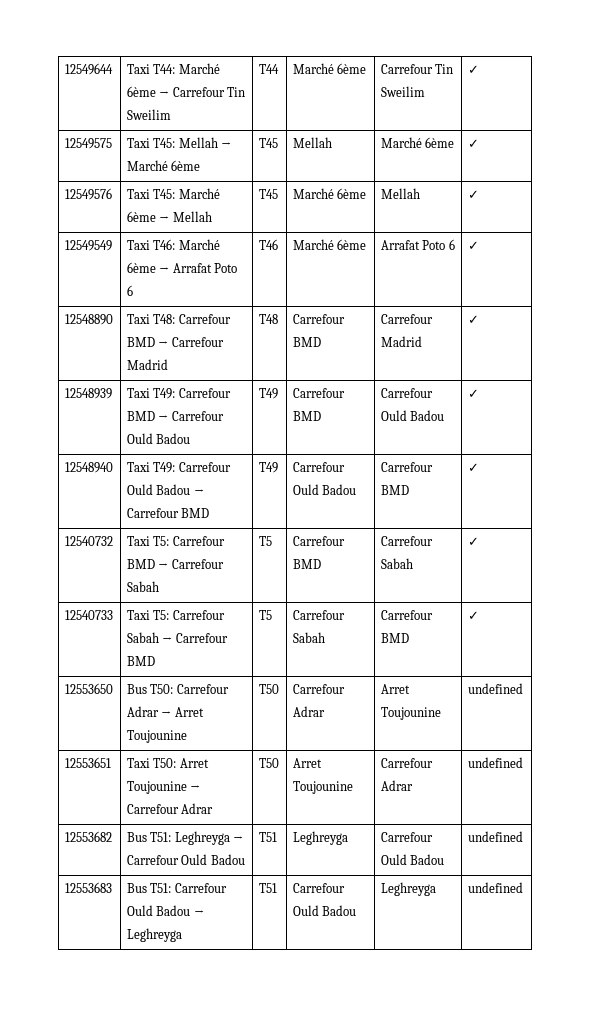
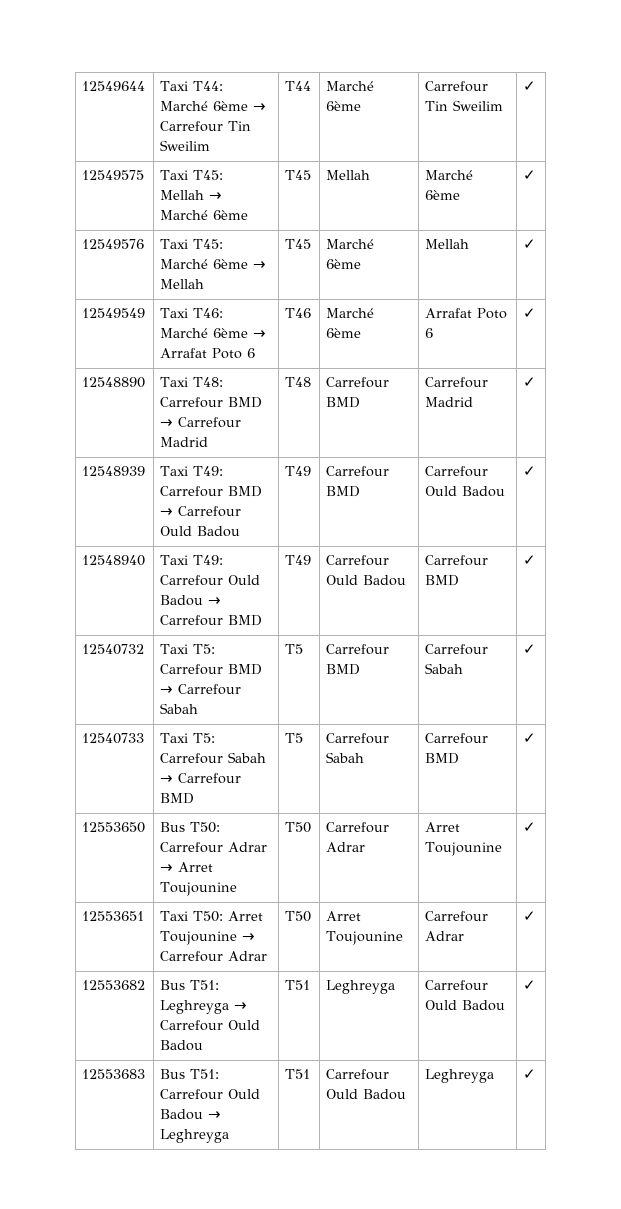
[467,683,523,694] undefined -> [523,822,537,832] ✓
[467,757,523,768] undefined -> [523,911,537,921] ✓
[467,831,523,842] undefined -> [523,980,537,990] ✓
[467,882,523,893] undefined -> [523,1069,537,1079] ✓

